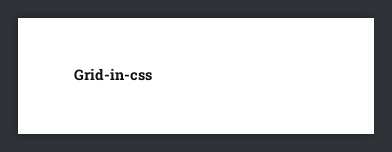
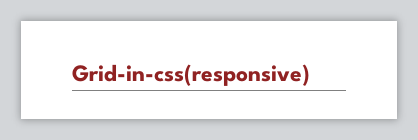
[74,68,152,81] Grid-in-css -> [72,64,310,86] Grid-in-css(responsive)

